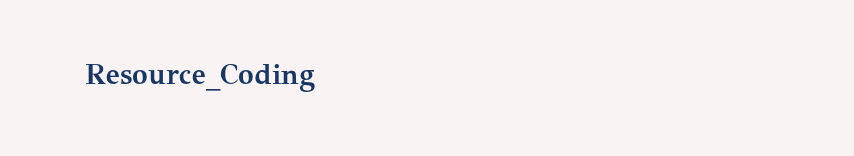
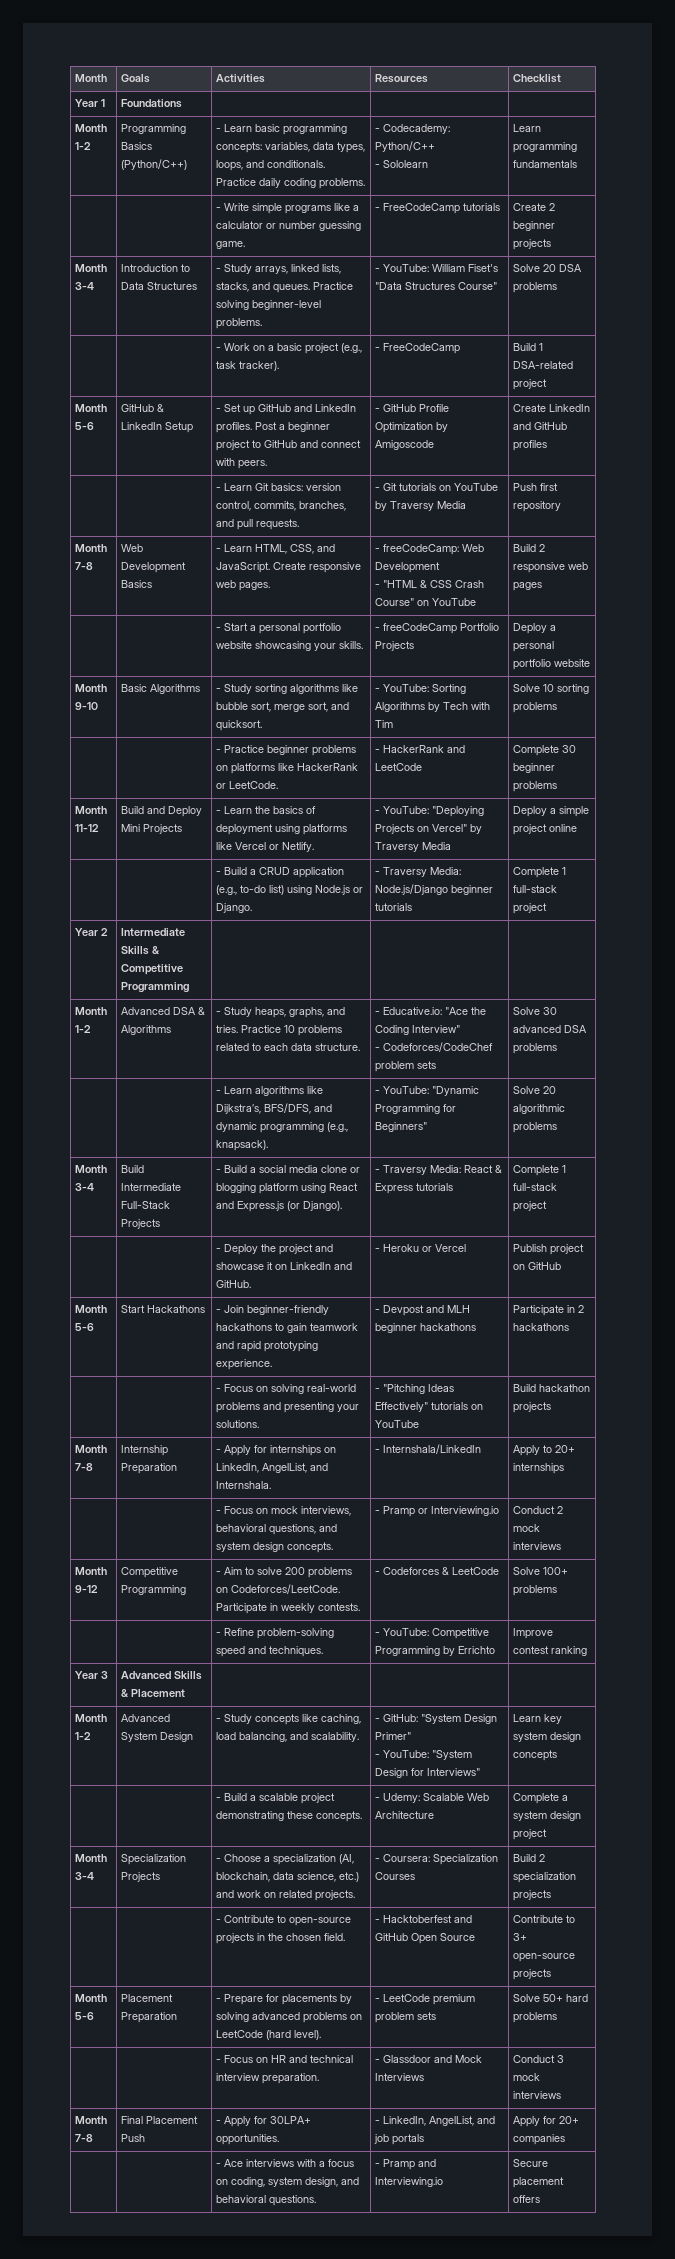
[85,63,315,92] Resource_Coding -> [75,74,108,82] [121,74,151,83] [216,74,266,83] [375,74,429,83] [513,74,562,83] [75,99,106,107] [121,99,183,108] [75,124,108,132] [75,142,92,150] [121,124,187,134] [121,142,153,150] [121,159,188,170] [216,124,348,135] [216,142,366,153] [216,160,326,171] [216,178,366,189] [375,124,451,134] [375,141,436,152] [375,160,429,168] [513,124,542,132] [513,142,578,153] [513,160,578,168] [216,203,360,214] [216,221,362,231] [216,241,246,249] [375,203,501,214] [513,203,556,211] [513,221,556,231] [513,239,552,250] [75,264,108,272] [75,282,95,290] [121,264,191,272] [121,282,198,290] [216,264,342,274] [216,282,354,293] [216,300,322,310] [216,318,263,329] [375,264,499,272] [375,282,498,290] [513,264,583,272] [513,282,558,293] [216,343,363,354] [216,361,280,371] [375,343,461,354] [513,343,544,351] [513,361,574,369] [513,379,548,390] [75,404,108,412] [75,422,95,430] [121,404,165,412] [121,422,194,433] [216,404,357,415] [216,422,331,433] [216,440,362,451] [216,458,268,469] [375,404,450,412] [375,422,449,433] [375,440,435,450] [513,404,591,412] [513,422,568,430] [513,440,548,451] [216,483,342,491] [216,501,347,511] [216,519,300,530] [375,483,499,491] [375,501,467,511] [513,483,559,491] [513,501,562,512] [75,544,108,552] [75,562,94,570] [121,544,144,552] [121,562,187,573] [121,580,153,588] [216,544,336,554] [216,562,362,573] [216,580,271,591] [375,544,485,555] [375,562,441,573] [375,580,485,588] [375,598,477,606] [513,544,546,552] [513,562,589,573] [513,582,543,591] [216,623,342,634] [216,641,364,651] [375,623,500,634] [375,641,415,651] [513,623,557,634] [513,641,555,652] [513,659,591,670] [75,684,108,692] [75,702,99,710] [121,684,201,694] [216,684,359,694] [216,702,350,712] [216,720,263,731] [375,684,467,694] [375,702,491,712] [375,720,394,728] [513,684,590,694] [513,702,558,713] [216,745,357,756] [216,763,359,774] [216,781,279,789] [375,745,466,753] [375,763,423,771] [513,745,577,756] [513,763,556,773] [513,781,558,792] [75,806,108,814] [75,824,100,832] [121,806,203,817] [121,824,183,834] [216,806,317,814] [216,824,348,835] [216,842,315,852] [375,806,485,817] [375,824,483,834] [375,842,452,852] [513,806,590,817] [513,824,578,835] [216,867,345,878] [216,885,364,895] [216,903,253,913] [375,867,462,877] [375,884,494,895] [375,903,413,911] [513,867,567,878] [513,885,558,893] [513,903,548,914] [75,928,109,936] [121,928,186,936] [121,946,161,955] [121,964,184,975] [121,982,190,993] [75,1007,108,1015] [75,1025,92,1033] [121,1007,206,1015] [121,1025,172,1035] [216,1007,346,1018] [216,1025,343,1036] [216,1043,361,1051] [375,1007,487,1015] [375,1025,461,1035] [375,1042,494,1052] [375,1061,437,1072] [513,1007,558,1015] [513,1025,588,1033] [513,1043,558,1054] [216,1086,324,1096] [216,1103,333,1114] [216,1122,349,1133] [216,1140,269,1151] [375,1086,480,1096] [375,1104,457,1114] [375,1122,428,1132] [513,1086,557,1094] [513,1104,566,1114] [513,1122,558,1133] [75,1165,108,1173] [75,1183,95,1191] [121,1165,145,1173] [121,1183,182,1191] [121,1201,171,1209] [121,1219,161,1229] [216,1165,361,1173] [216,1183,359,1194] [216,1201,343,1212] [375,1165,503,1175] [375,1183,454,1194] [513,1165,567,1176] [513,1183,558,1191] [513,1201,548,1212] [216,1244,334,1255] [216,1262,353,1270] [216,1280,252,1288] [375,1244,467,1252] [513,1244,585,1255] [513,1262,562,1270] [75,1305,108,1313] [75,1323,95,1331] [121,1305,206,1313] [216,1305,330,1315] [216,1323,359,1333] [216,1341,319,1352] [216,1359,273,1370] [375,1305,471,1316] [375,1323,477,1333] [513,1305,585,1316] [513,1323,570,1331] [216,1384,357,1394] [216,1402,360,1413] [216,1420,260,1428] [375,1384,455,1394] [375,1402,484,1412] [375,1420,420,1428] [513,1384,591,1392] [513,1402,552,1413] [75,1445,108,1453] [75,1463,94,1471] [121,1445,169,1456] [121,1463,178,1474] [216,1445,337,1456] [216,1463,329,1473] [216,1481,272,1489] [375,1444,482,1454] [513,1445,576,1456] [513,1463,565,1474] [216,1506,352,1516] [216,1524,338,1535] [216,1542,334,1553] [375,1506,500,1517] [513,1506,564,1514] [513,1524,541,1532] [513,1542,562,1550] [75,1567,108,1575] [75,1585,99,1593] [121,1567,179,1578] [121,1585,187,1595] [216,1567,353,1578] [216,1584,341,1594] [216,1603,361,1614] [375,1567,500,1575] [513,1567,569,1575] [513,1585,558,1596] [216,1628,335,1639] [216,1646,324,1657] [375,1628,490,1639] [375,1646,496,1656] [513,1628,554,1639] [513,1646,588,1656] [75,1671,109,1679] [121,1671,203,1680] [121,1689,186,1697] [75,1714,108,1722] [75,1732,92,1740] [121,1714,171,1722] [121,1732,194,1742] [216,1714,362,1725] [216,1732,360,1742] [375,1714,498,1724] [375,1732,412,1740] [375,1750,473,1760] [375,1768,481,1778] [513,1714,563,1724] [513,1732,582,1742] [513,1750,558,1761] [216,1793,336,1804] [216,1811,363,1822] [375,1793,490,1803] [375,1811,435,1819] [513,1793,569,1804] [513,1811,582,1821] [513,1829,548,1840] [75,1854,108,1862] [75,1872,95,1880] [121,1854,187,1865] [121,1872,161,1882] [216,1854,355,1865] [216,1872,360,1882] [216,1890,356,1901] [375,1854,499,1865] [375,1872,416,1880] [513,1854,546,1862] [513,1872,577,1883] [513,1890,552,1901] [216,1915,352,1926] [216,1933,346,1944] [375,1915,473,1923] [375,1933,476,1944] [513,1915,576,1923] [513,1933,528,1941] [513,1953,576,1962] [513,1969,552,1980] [75,1994,108,2002] [75,2012,95,2020] [121,1994,174,2002] [121,2012,178,2023] [216,1994,353,2005] [216,2012,363,2023] [216,2030,322,2040] [375,1994,476,2005] [375,2012,437,2023] [513,1994,589,2002] [513,2012,558,2023] [216,2055,354,2063] [216,2073,320,2084] [375,2055,483,2063] [375,2073,425,2081] [513,2055,565,2063] [513,2073,541,2081] [513,2091,562,2099] [75,2116,108,2124] [75,2134,94,2142] [121,2116,199,2124] [121,2134,146,2142] [216,2116,312,2127] [216,2134,280,2145] [375,2116,496,2126] [374,2134,425,2145] [513,2116,580,2127] [513,2134,566,2145] [216,2159,355,2167] [216,2177,360,2187] [216,2195,317,2206] [375,2159,437,2170] [375,2177,444,2187] [513,2159,549,2167] [513,2177,565,2188] [513,2195,541,2203] Month | Goals | Activities | Resources | Checklist // Year 1 | Foundations | | | // Month 1-2 | Programming Basics (Python/C++) | - Learn basic programming concepts: variables, data types, loops, and conditionals. Practice daily coding problems. | - Codecademy: Python/C++ // - Sololearn | Learn programming fundamentals // | | - Write simple programs like a calculator or number guessing game. | - FreeCodeCamp tutorials | Create 2 beginner projects // Month 3-4 | Introduction to Data Structures | - Study arrays, linked lists, stacks, and queues. Practice solving beginner-level problems. | - YouTube: William Fiset's "Data Structures Course" | Solve 20 DSA problems // | | - Work on a basic project (e.g., task tracker). | - FreeCodeCamp | Build 1 DSA-related project // Month 5-6 | GitHub & LinkedIn Setup | - Set up GitHub and LinkedIn profiles. Post a beginner project to GitHub and connect with peers. | - GitHub Profile Optimization by Amigoscode | Create LinkedIn and GitHub profiles // | | - Learn Git basics: version control, commits, branches, and pull requests. | - Git tutorials on YouTube by Traversy Media | Push first repository // Month 7-8 | Web Development Basics | - Learn HTML, CSS, and JavaScript. Create responsive web pages. | - freeCodeCamp: Web Development // - "HTML & CSS Crash Course" on YouTube | Build 2 responsive web pages // | | - Start a personal portfolio website showcasing your skills. | - freeCodeCamp Portfolio Projects | Deploy a personal portfolio website // Month 9-10 | Basic Algorithms | - Study sorting algorithms like bubble sort, merge sort, and quicksort. | - YouTube: Sorting Algorithms by Tech with Tim | Solve 10 sorting problems // | | - Practice beginner problems on platforms like HackerRank or LeetCode. | - HackerRank and LeetCode | Complete 30 beginner problems // Month 11-12 | Build and Deploy Mini Projects | - Learn the basics of deployment using platforms like Vercel or Netlify. | - YouTube: "Deploying Projects on Vercel" by Traversy Media | Deploy a simple project online // | | - Build a CRUD application (e.g., to-do list) using Node.js or Django. | - Traversy Media: Node.js/Django beginner tutorials | Complete 1 full-stack project // Year 2 | Intermediate Skills & Competitive Programming | | | // Month 1-2 | Advanced DSA & Algorithms | - Study heaps, graphs, and tries. Practice 10 problems related to each data structure. | - Educative.io: "Ace the Coding Interview" // - Codeforces/CodeChef problem sets | Solve 30 advanced DSA problems // | | - Learn algorithms like Dijkstra’s, BFS/DFS, and dynamic programming (e.g., knapsack). | - YouTube: "Dynamic Programming for Beginners" | Solve 20 algorithmic problems // Month 3-4 | Build Intermediate Full-Stack Projects | - Build a social media clone or blogging platform using React and Express.js (or Django). | - Traversy Media: React & Express tutorials | Complete 1 full-stack project // | | - Deploy the project and showcase it on LinkedIn and GitHub. | - Heroku or Vercel | Publish project on GitHub // Month 5-6 | Start Hackathons | - Join beginner-friendly hackathons to gain teamwork and rapid prototyping experience. | - Devpost and MLH beginner hackathons | Participate in 2 hackathons // | | - Focus on solving real-world problems and presenting your solutions. | - "Pitching Ideas Effectively" tutorials on YouTube | Build hackathon projects // Month 7-8 | Internship Preparation | - Apply for internships on LinkedIn, AngelList, and Internshala. | - Internshala/LinkedIn | Apply to 20+ internships // | | - Focus on mock interviews, behavioral questions, and system design concepts. | - Pramp or Interviewing.io | Conduct 2 mock interviews // Month 9-12 | Competitive Programming | - Aim to solve 200 problems on Codeforces/LeetCode. Participate in weekly contests. | - Codeforces & LeetCode | Solve 100+ problems // | | - Refine problem-solving speed and techniques. | - YouTube: Competitive Programming by Errichto | Improve contest ranking // Year 3 | Advanced Skills & Placement | | | // Month 1-2 | Advanced System Design | - Study concepts like caching, load balancing, and scalability. | - GitHub: "System Design Primer" // - YouTube: "System Design for Interviews" | Learn key system design concepts // | | - Build a scalable project demonstrating these concepts. | - Udemy: Scalable Web Architecture | Complete a system design project // Month 3-4 | Specialization Projects | - Choose a specialization (AI, blockchain, data science, etc.) and work on related projects. | - Coursera: Specialization Courses | Build 2 specialization projects // | | - Contribute to open-source projects in the chosen field. | - Hacktoberfest and GitHub Open Source | Contribute to 3+ open-source projects // Month 5-6 | Placement Preparation | - Prepare for placements by solving advanced problems on LeetCode (hard level). | - LeetCode premium problem sets | Solve 50+ hard problems // | | - Focus on HR and technical interview preparation. | - Glassdoor and Mock Interviews | Conduct 3 mock interviews // Month 7-8 | Final Placement Push | - Apply for 30LPA+ opportunities. | - LinkedIn, AngelList, and job portals | Apply for 20+ companies // | | - Ace interviews with a focus on coding, system design, and behavioral questions. | - Pramp and Interviewing.io | Secure placement offers

